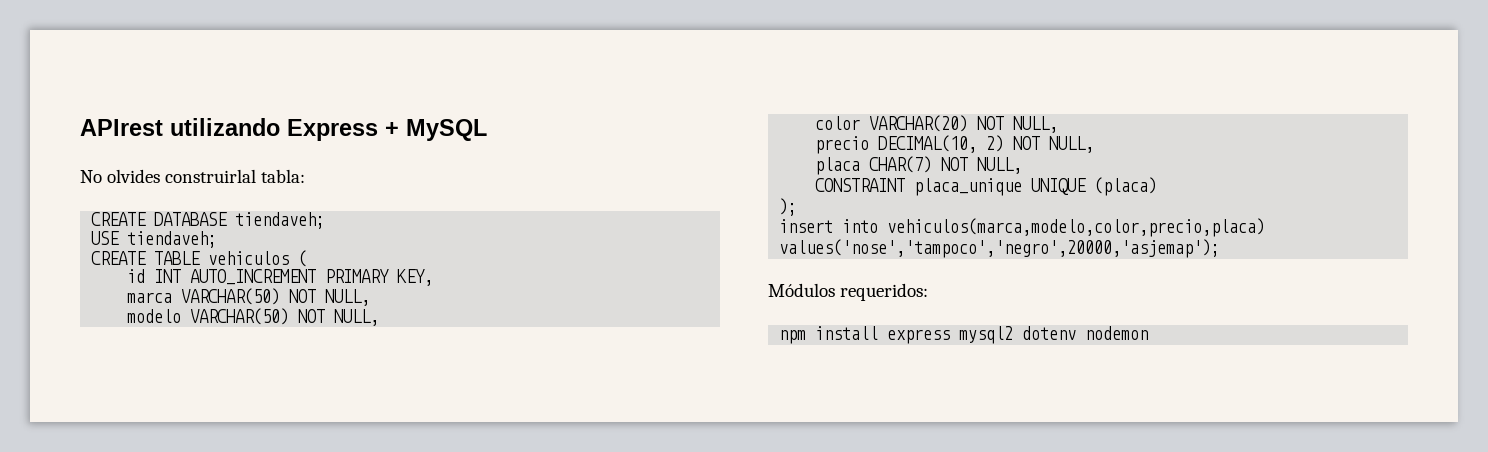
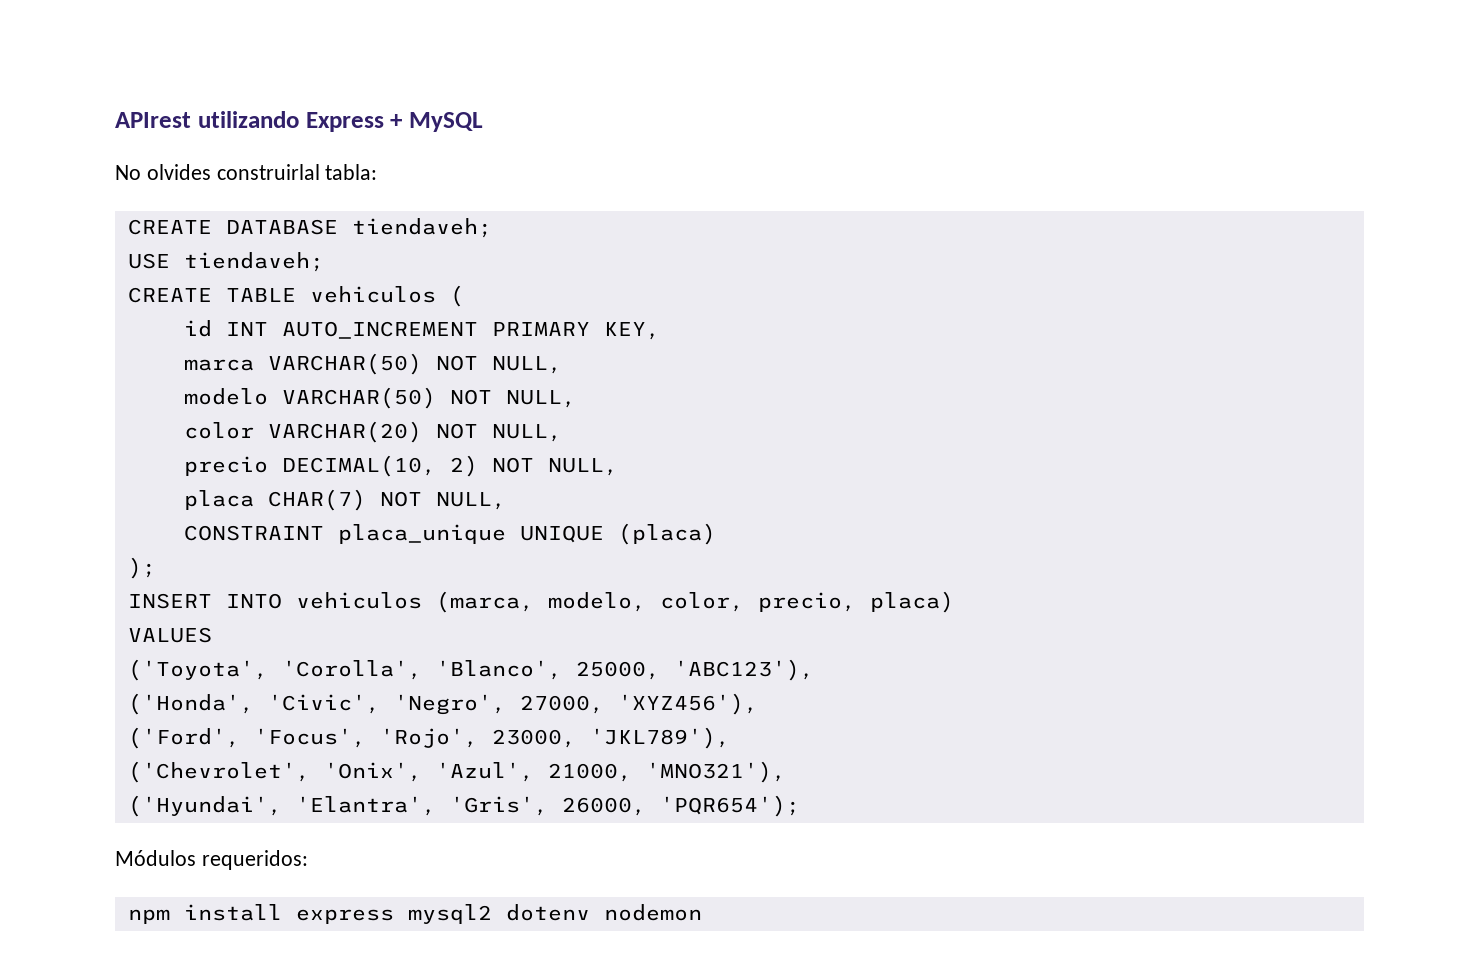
[779,218,1266,237] [779,239,1221,258] insert into vehiculos(marca,modelo,color,precio,placa) values('nose','tampoco','negro',20000,'asjemap'); -> [127,591,954,613] [127,627,212,643] [127,659,814,681] [127,693,758,715] [127,727,730,749] [127,761,786,783] [127,795,800,817] INSERT INTO vehiculos (marca, modelo, color, precio, placa) // VALUES // ('Toyota', 'Corolla', 'Blanco', 25000, 'ABC123'), // ('Honda', 'Civic', 'Negro', 27000, 'XYZ456'), // ('Ford', 'Focus', 'Rojo', 23000, 'JKL789'), // ('Chevrolet', 'Onix', 'Azul', 21000, 'MNO321'), // ('Hyundai', 'Elantra', 'Gris', 26000, 'PQR654');

